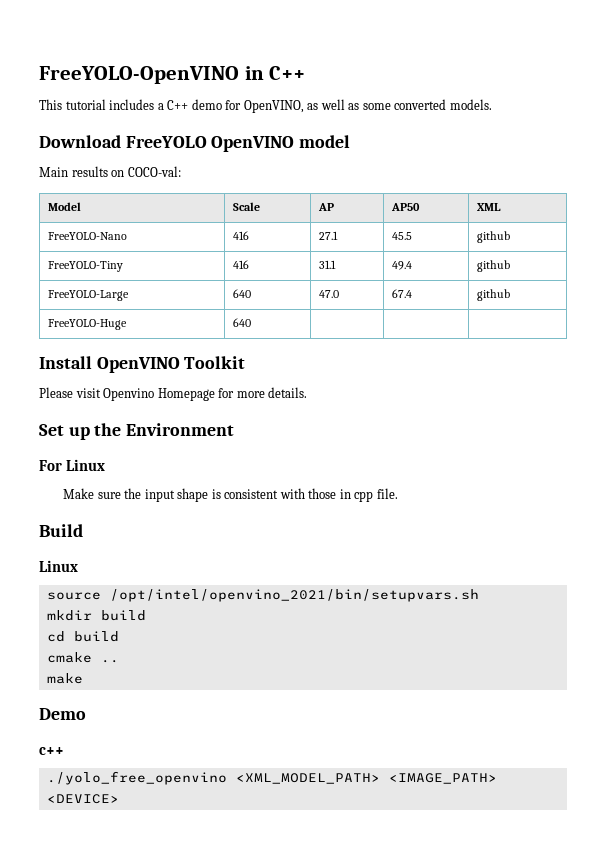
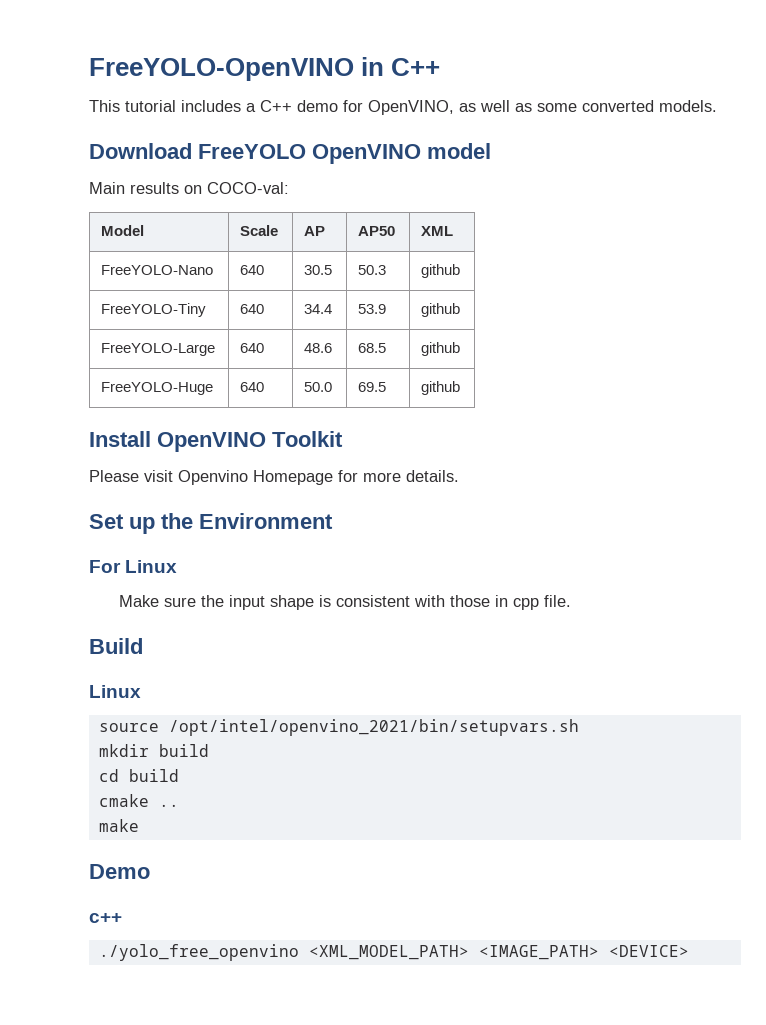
[232,231,249,240] [318,231,338,240] [391,232,412,240] 416 | 27.1 | 45.5 -> [240,265,265,275] [304,265,333,275] [358,265,387,275] 640 | 30.5 | 50.3
[232,260,249,269] [318,260,336,269] [391,261,412,270] 416 | 31.1 | 49.4 -> [240,304,265,314] [304,304,333,314] [358,304,387,314] 640 | 34.4 | 53.9
[318,290,339,298] [391,289,412,298] 47.0 | 67.4 -> [304,343,333,353] [358,343,387,353] 48.6 | 68.5
(251, 322) | | -> [304,382,333,392] [358,382,387,392] [421,381,461,395] 50.0 | 69.5 | github

